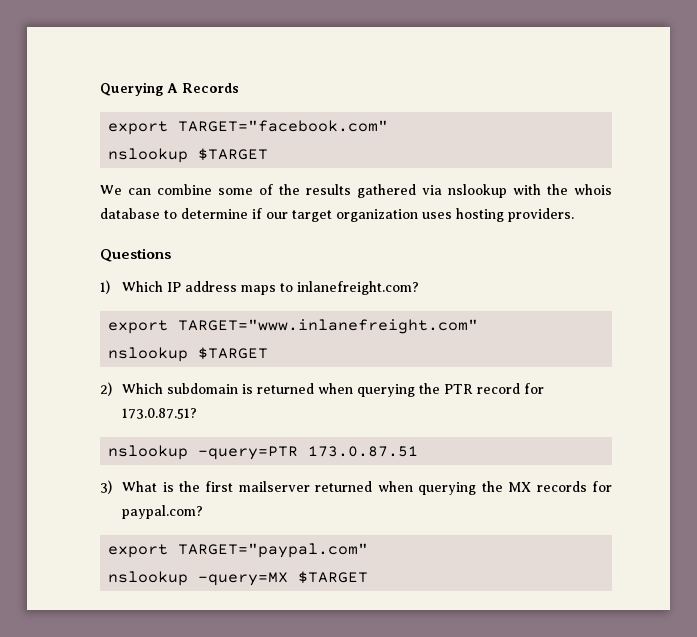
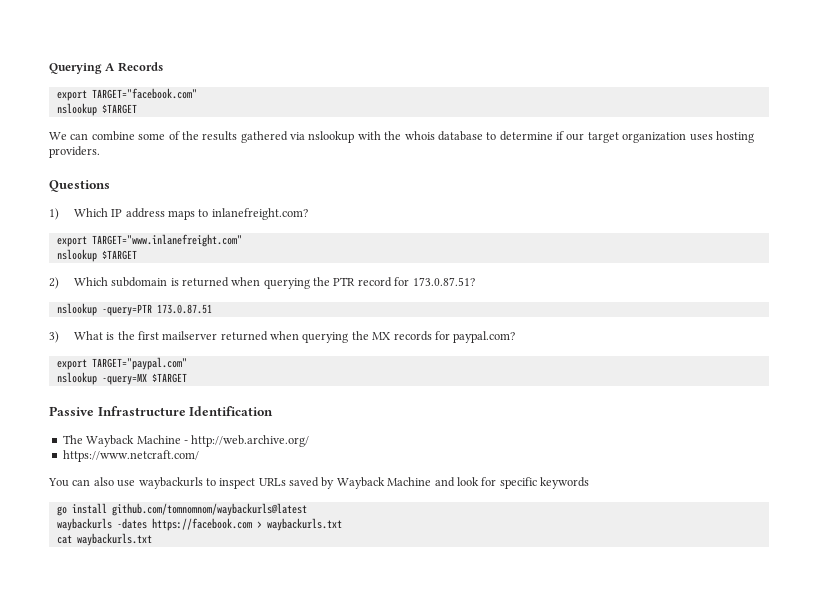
(369, 577) none -> [49,406,274,416] [62,435,310,447] [62,450,199,462] [48,477,589,489] [56,503,307,516] [56,518,342,531] [56,533,152,546] // Passive Infrastructure Identification // The Wayback Machine - http://web.archive.org/ // https://www.netcraft.com/ // You can also use waybackurls to inspect URLs saved by Wayback Machine and look for specific keywords // go install github.com/tomnomnom/waybackurls@latest // waybackurls -dates https://facebook.com > waybackurls.txt // cat waybackurls.txt

